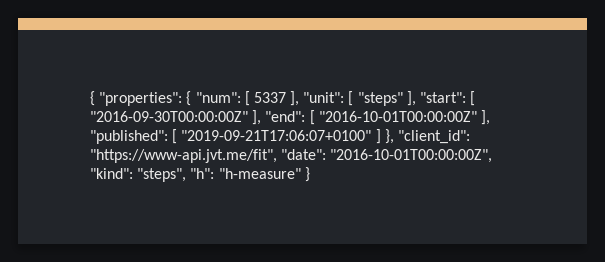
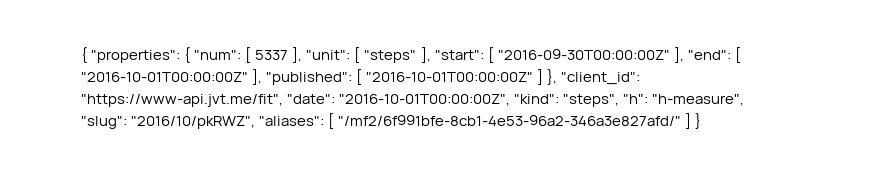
[181,130,372,141] "2019-09-21T17:06:07+0100" -> [366,72,534,82] "2016-10-01T00:00:00Z"
[218,168,301,179] "h-measure" -> [652,94,745,106] [81,113,692,129] "h-measure", "slug": "2016/10/pkRWZ", "aliases": [ "/mf2/6f991bfe-8cb1-4e53-96a2-346a3e827afd/" ]

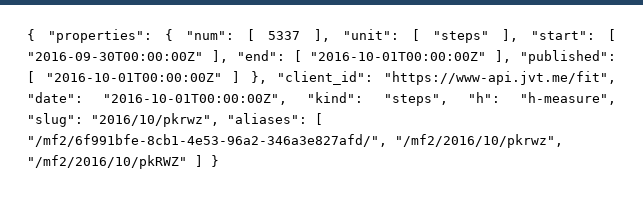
[131,116,256,129] "2016/10/pkRWZ", -> [91,113,219,127] "2016/10/pkrwz",
[338,115,682,126] "/mf2/6f991bfe-8cb1-4e53-96a2-346a3e827afd/" -> [27,134,563,148] [27,155,187,169] "/mf2/6f991bfe-8cb1-4e53-96a2-346a3e827afd/", "/mf2/2016/10/pkrwz", "/mf2/2016/10/pkRWZ"

